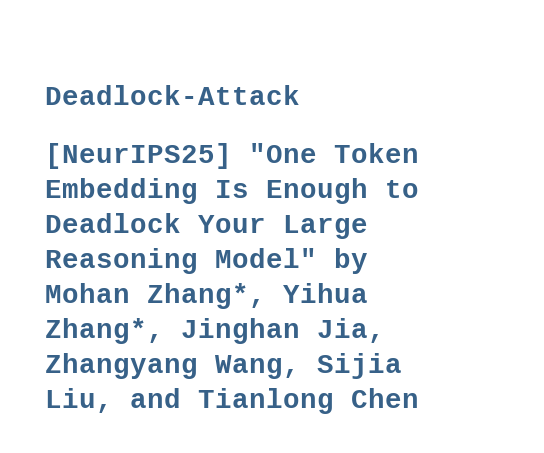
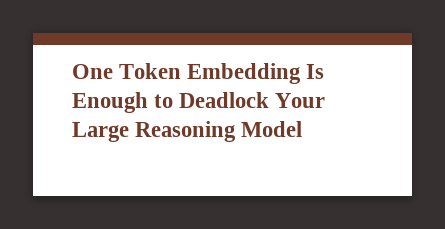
[45,85,300,105] [45,143,317,169] Deadlock-Attack // [NeurIPS25] "One -> [72,64,113,79] One
[215,248,368,274] [45,283,368,309] [45,318,385,344] [45,353,402,379] [45,388,419,414] Model" by Mohan Zhang*, Yihua Zhang*, Jinghan Jia, Zhangyang Wang, Sijia Liu, and Tianlong Chen -> [241,121,303,137] Model

